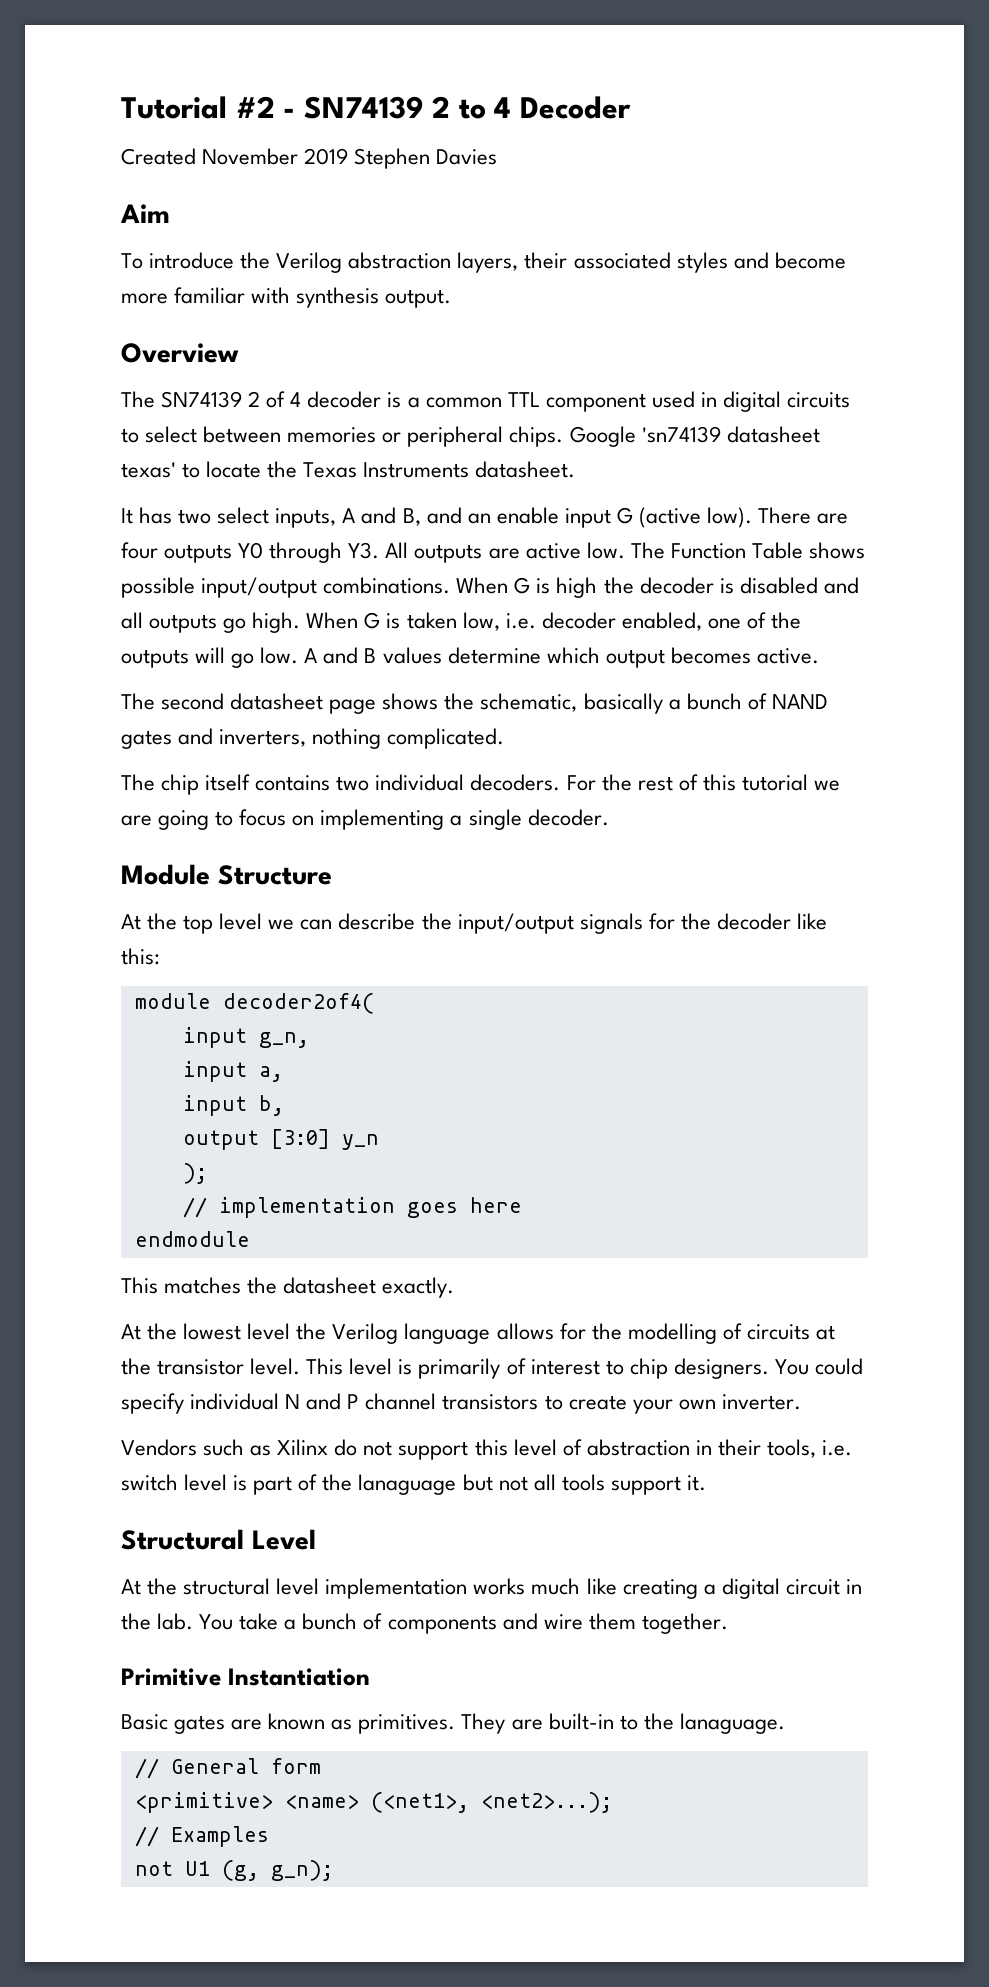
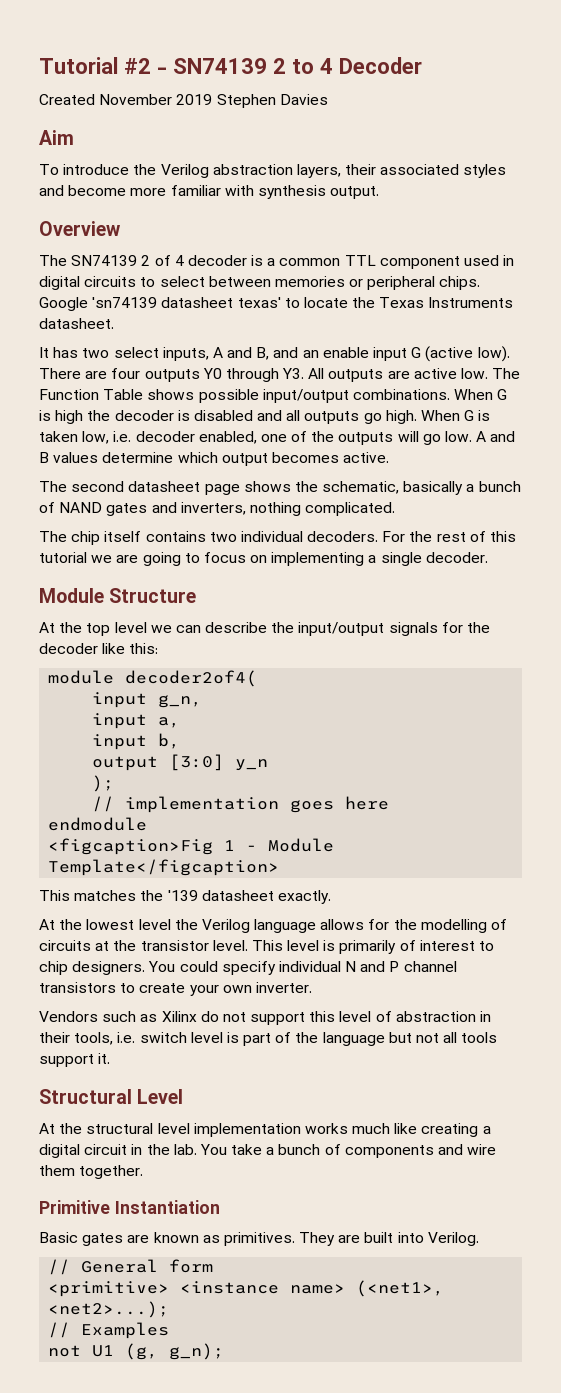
(250, 1239) none -> [48,838,335,855] [48,859,280,876] // <figcaption>Fig 1 - Module Template</figcaption>
(278, 1285) none -> [167,890,198,901] '139
[358,1474,457,1495] lanaguage -> [322,1032,385,1046] language
[548,1713,785,1734] built-in to the lanaguage. -> [364,1232,479,1246] built into Verilog.
[284,1795,359,1809] <name> -> [180,1281,346,1294] <instance name>

